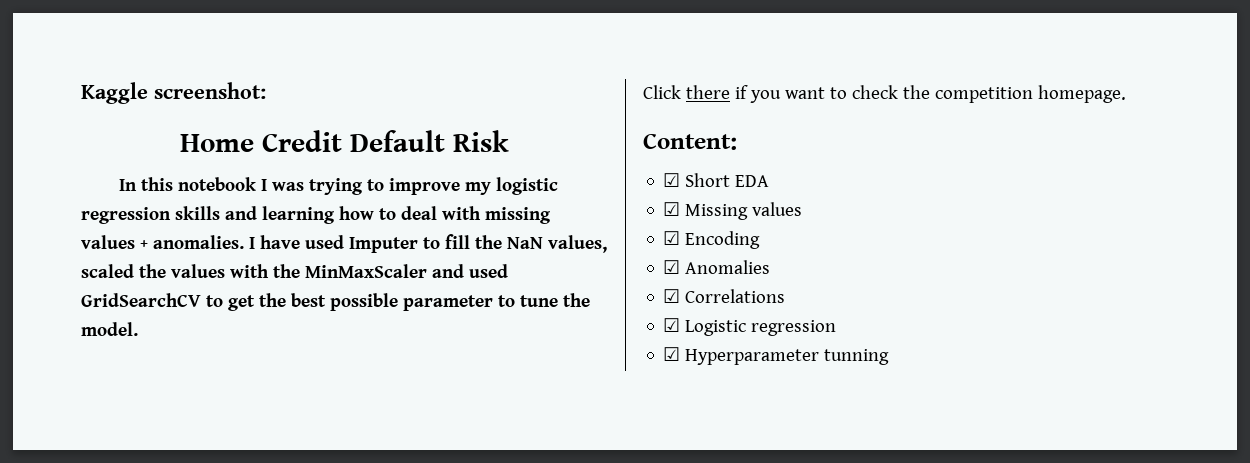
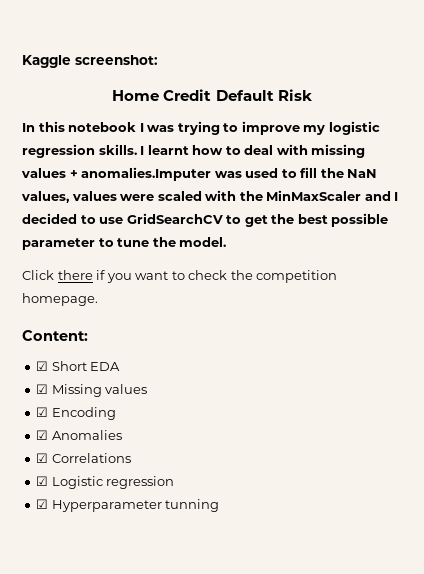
[174,206,335,224] skills and learning -> [98,144,189,155] skills. I learnt
[152,235,418,253] anomalies. I have used Imputer -> [81,167,279,181] anomalies.Imputer was used
[81,264,225,278] scaled the values -> [71,191,202,201] values were scaled
[468,264,508,278] used -> [394,192,399,201] [22,213,124,224] I decided to use

